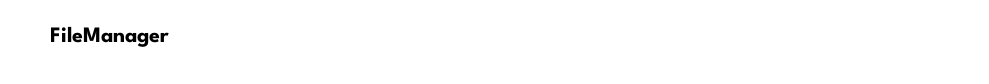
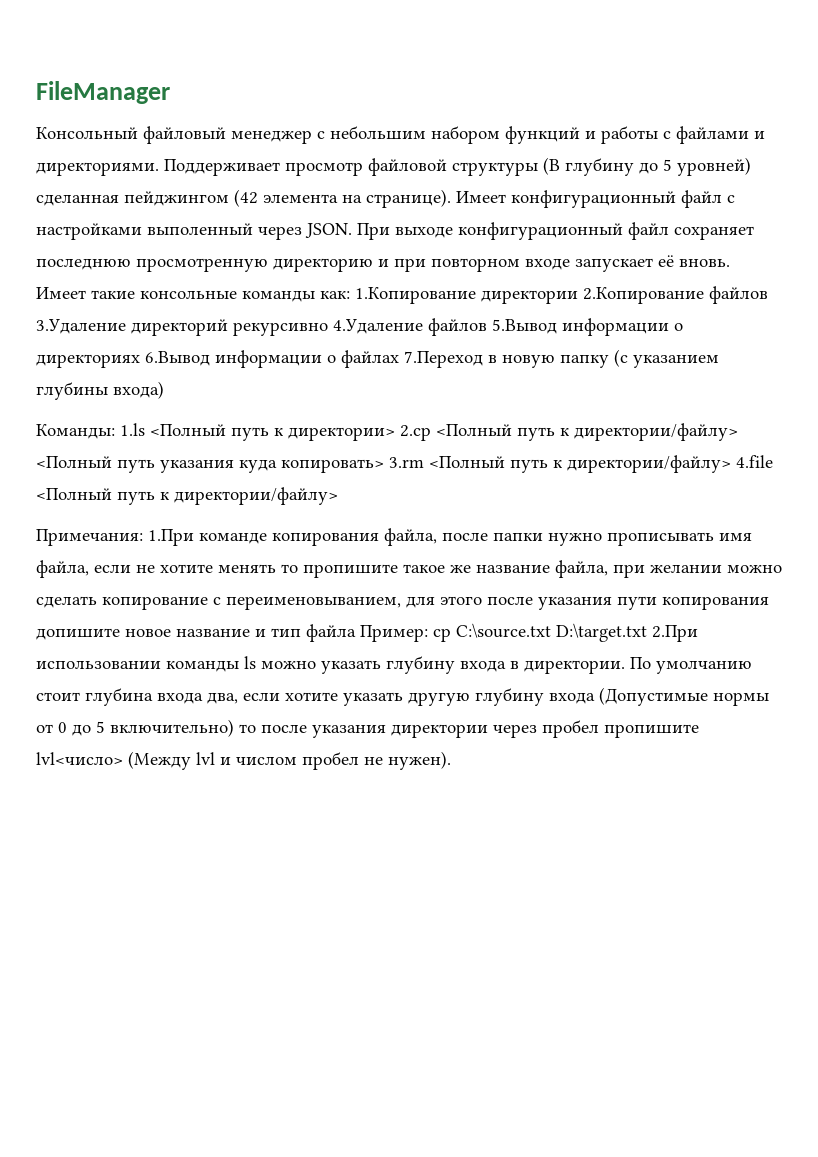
(169, 36) none -> [36,126,765,144] [36,157,751,176] [36,189,735,208] [36,222,754,240] [36,255,730,272] [36,286,768,304] [36,318,683,336] [36,349,719,368] [36,381,164,400] [36,423,738,441] [36,455,773,473] [36,487,338,505] [36,528,752,546] [36,560,782,578] [36,596,769,610] [36,623,698,642] [36,656,752,674] [36,687,769,706] [36,719,699,738] [36,751,451,770] // Консольный файловый менеджер с небольшим набором функций и работы с файлами и директориями. Поддерживает просмотр файловой структуры (В глубину до 5 уровней) сделанная пейджингом (42 элемента на странице). Имеет конфигурационный файл с настройками выполенный через JSON. При выходе конфигурационный файл сохраняет последнюю просмотренную директорию и при повторном входе запускает её вновь. Имеет такие консольные команды как: 1.Копирование директории 2.Копирование файлов 3.Удаление директорий рекурсивно 4.Удаление файлов 5.Вывод информации о директориях 6.Вывод информации о файлах 7.Переход в новую папку (с указанием глубины входа) // Команды: 1.ls <Полный путь к директории> 2.cp <Полный путь к директории/файлу> <Полный путь указания куда копировать> 3.rm <Полный путь к директории/файлу> 4.file <Полный путь к директории/файлу> // Примечания: 1.При команде копирования файла, после папки нужно прописывать имя файла, если не хотите менять то пропишите такое же название файла, при желании можно сделать копирование с переименовыванием, для этого после указания пути копирования допишите новое название и тип файла Пример: cp C:\source.txt D:\target.txt 2.При использовании команды ls можно указать глубину входа в директории. По умолчанию стоит глубина входа два, если хотите указать другую глубину входа (Допустимые нормы от 0 до 5 включительно) то после указания директории через пробел пропишите lvl<число> (Между lvl и числом пробел не нужен).

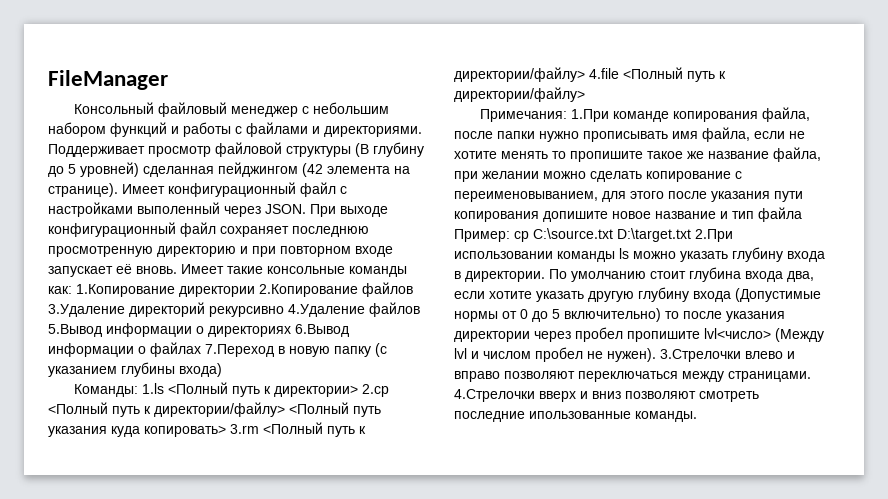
(451, 760) none -> [660,349,795,362] [454,371,811,382] [454,389,759,402] [454,411,697,422] 3.Стрелочки влево и вправо позволяют переключаться между страницами. 4.Стрелочки вверх и вниз позволяют смотреть последние ипользованные команды.

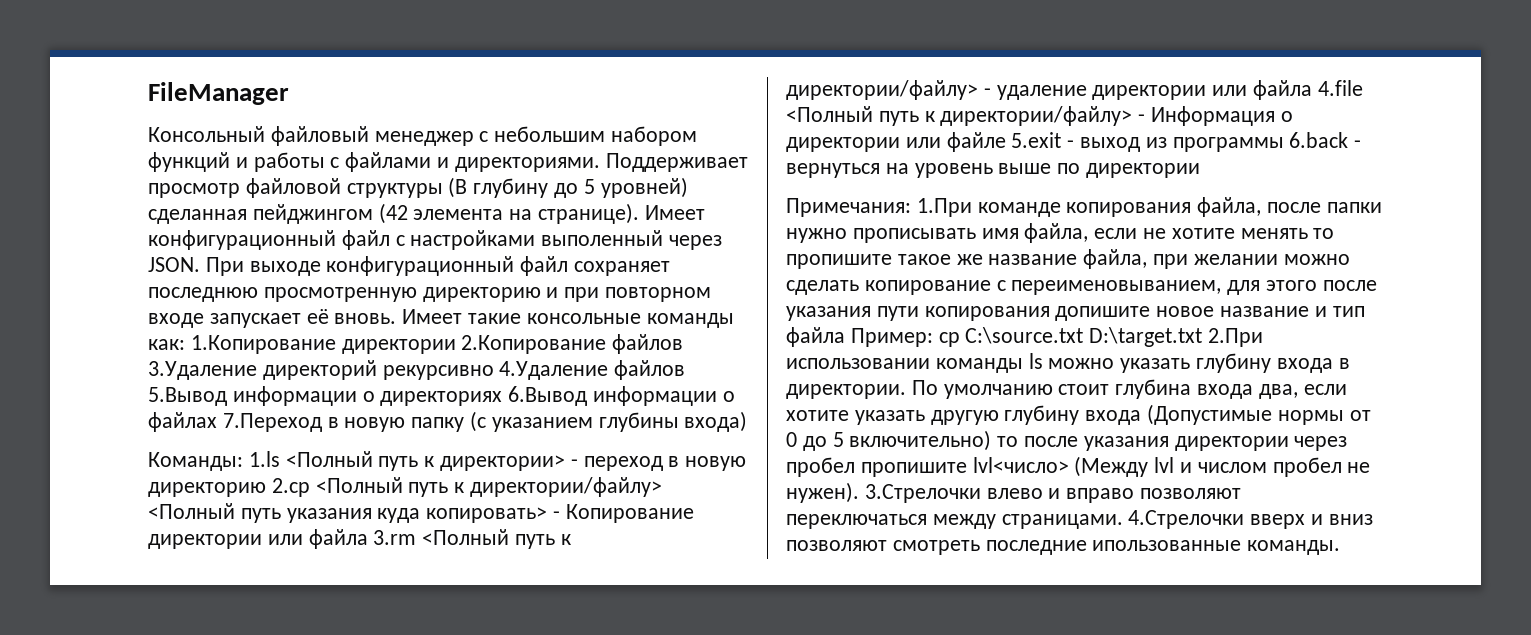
(359, 391) none -> [570,456,747,471] [148,482,266,497] - переход в новую директорию
(226, 431) none -> [553,504,694,523] [148,529,368,549] - Копирование директории или файла
(585, 74) none -> [983,80,1313,100] - удаление директории или файла
(585, 94) none -> [1138,106,1293,126] [786,132,1362,152] [786,163,1201,178] - Информация о директории или файле 5.exit - выход из программы 6.back - вернуться на уровень выше по директории

